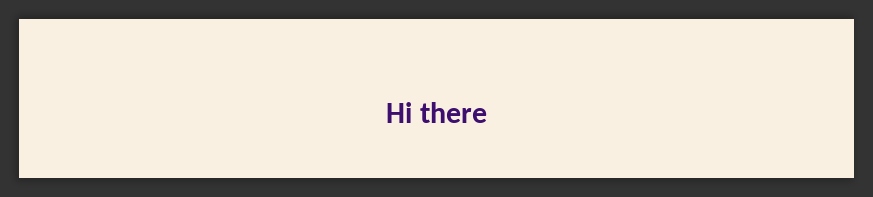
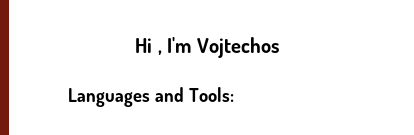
[420,102,488,123] there -> [157,37,279,58] [68,87,234,107] , I'm Vojtechos // Languages and Tools:

